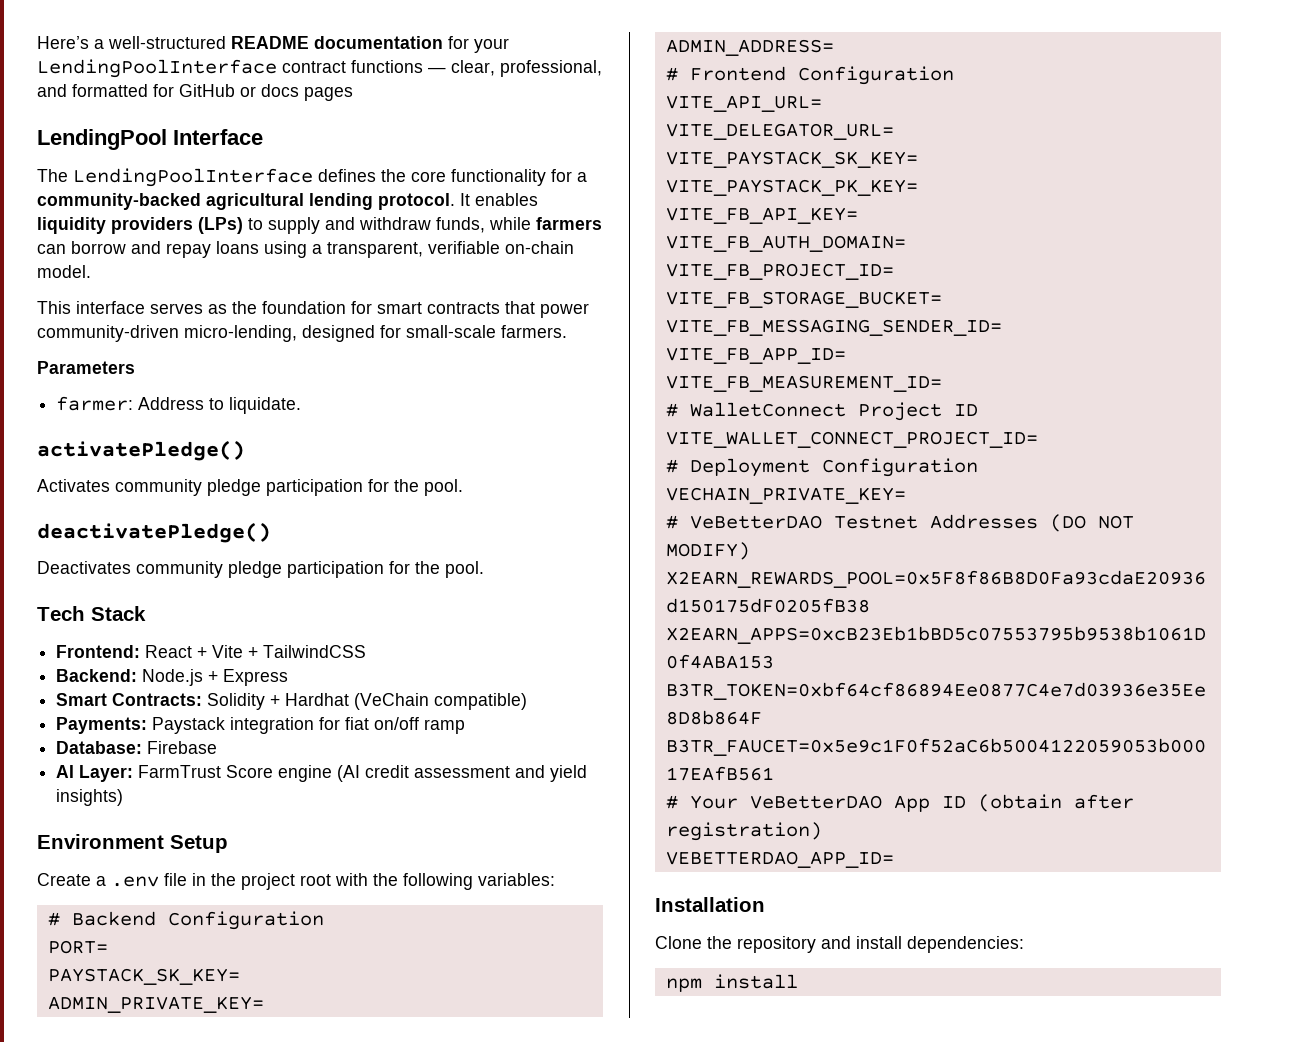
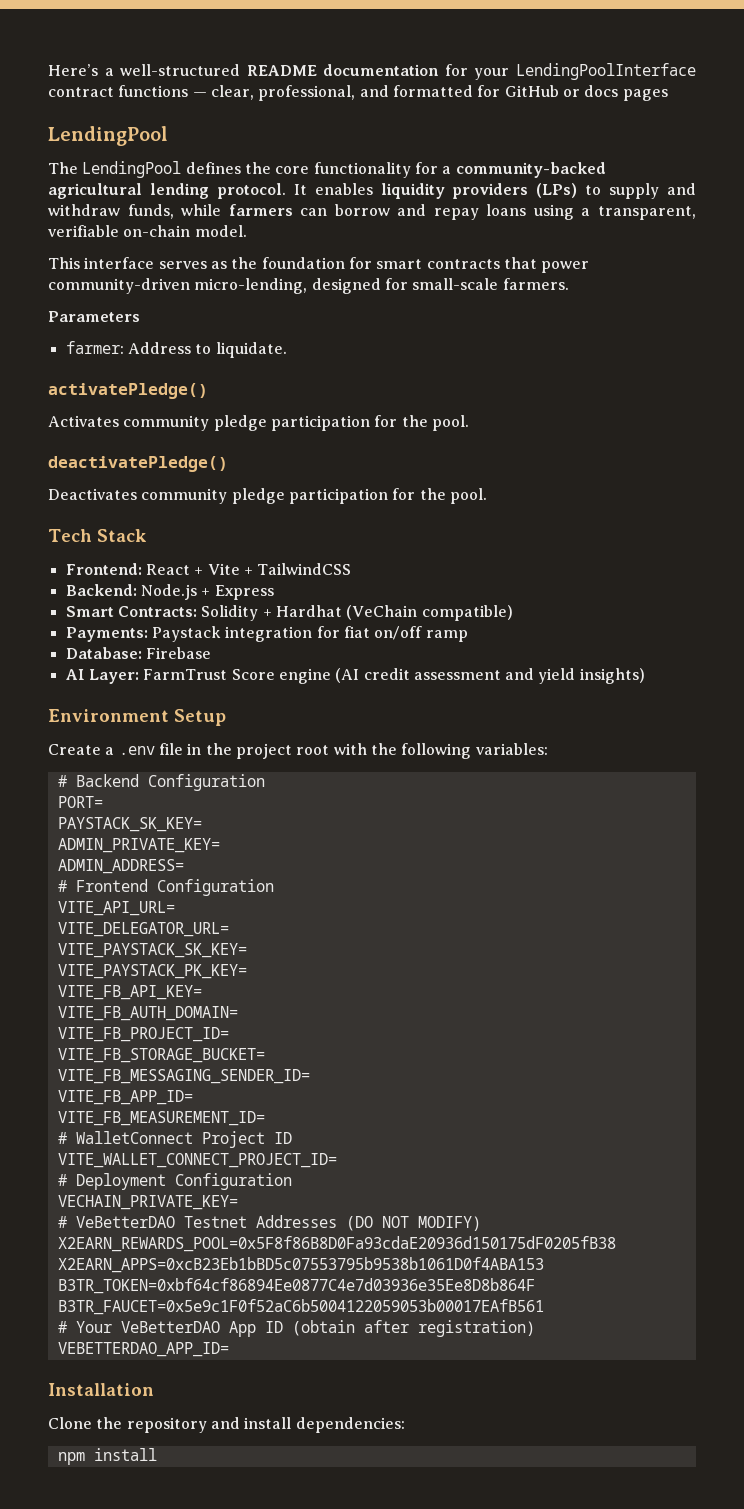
[173,129,263,145] Interface -> (168, 136) none
[73,168,313,187] LendingPoolInterface -> [82,161,182,178] LendingPool

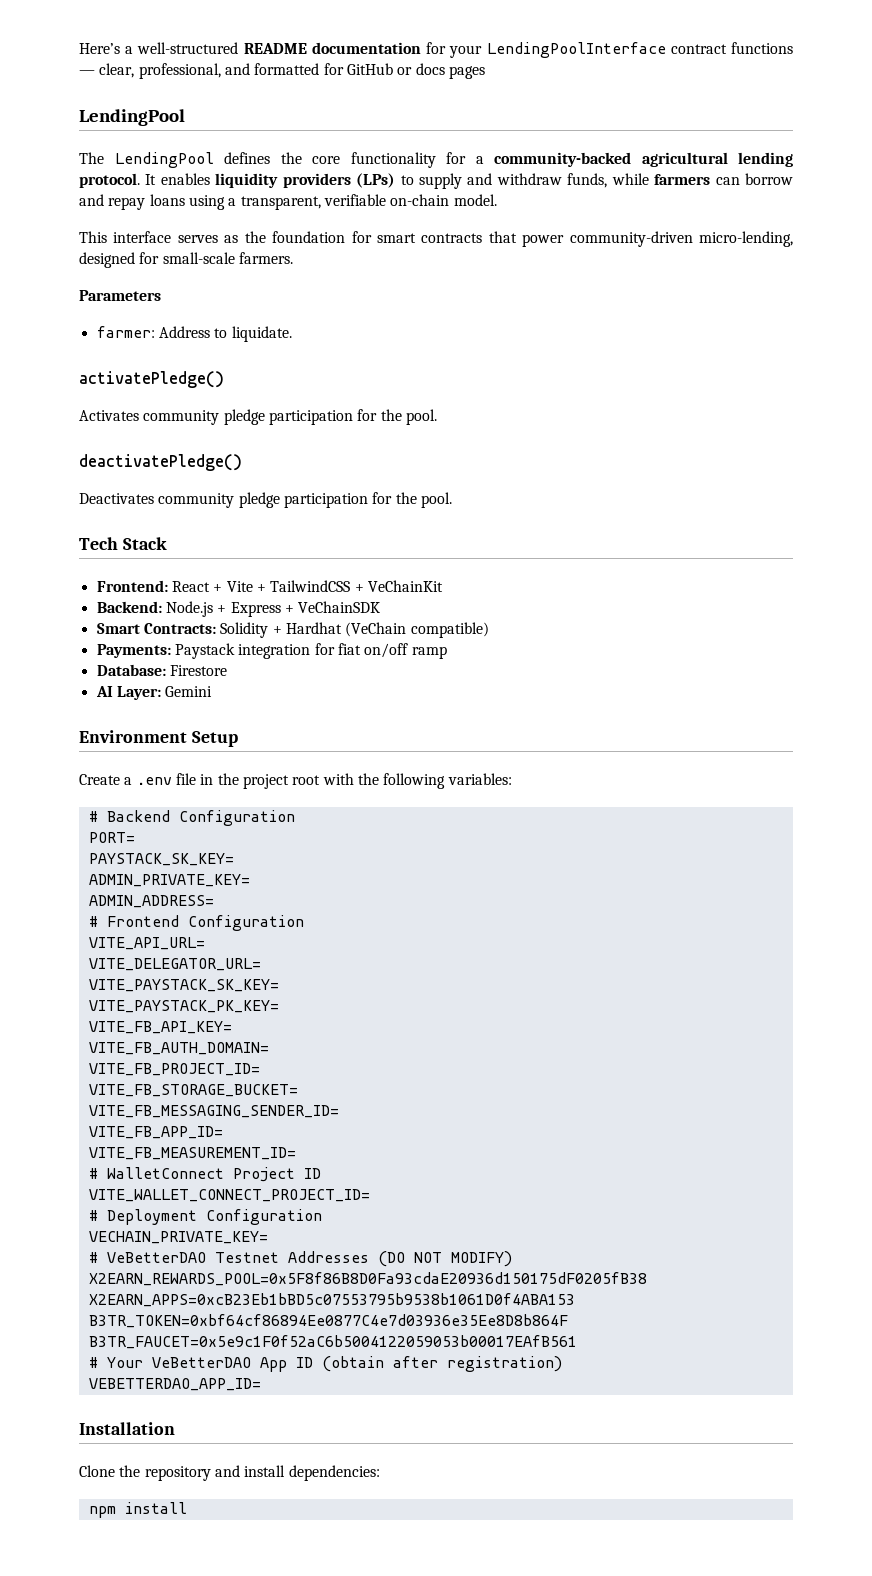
(352, 569) none -> [354,580,443,592] + VeChainKit
(274, 592) none -> [284,601,381,613] + VeChainSDK
[145,647,211,659] Firebase -> [169,665,227,676] Firestore
[143,668,645,684] FarmTrust Score engine (AI credit assessment and yield insights) -> [165,686,213,697] Gemini

